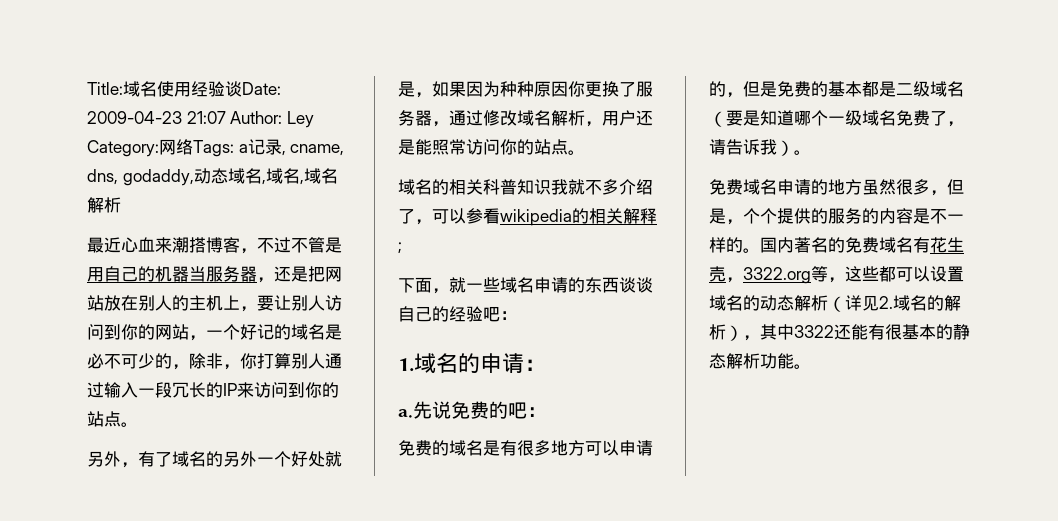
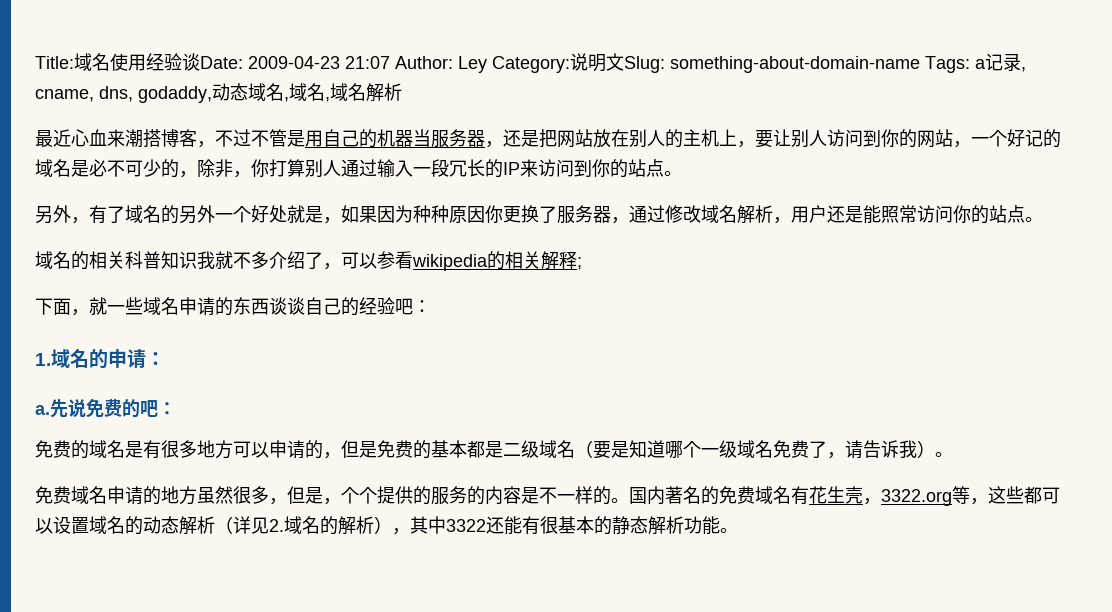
[159,139,193,155] 网络 -> [570,53,920,73] 说明文Slug: something-about-domain-name

